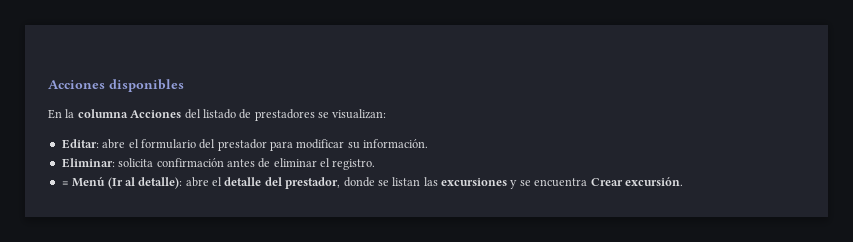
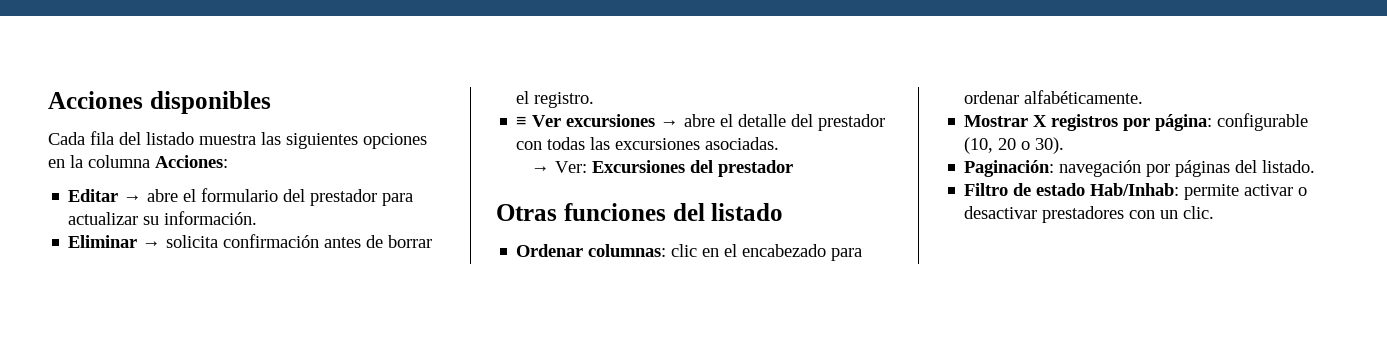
[48,109,387,121] [61,139,99,149] En la columna Acciones del listado de prestadores se visualizan: // Editar: -> [48,131,427,149] [48,155,228,168] [68,189,143,202] Cada fila del listado muestra las siguientes opciones en la columna Acciones: // Editar →
[296,139,345,149] modificar -> [68,212,139,225] actualizar
[61,158,115,168] Eliminar: -> [68,235,162,248] Eliminar →
[273,158,317,167] eliminar -> [388,235,433,248] borrar
[72,177,683,189] Menú (Ir al detalle): abre el detalle del prestador, donde se listan las excursiones y se encuentra Crear excursión. -> [532,114,886,131] [516,137,780,150] [531,160,794,177] [496,203,784,221] [516,244,863,261] [964,90,1144,104] [964,113,1309,131] [964,137,1065,154] [964,160,1316,177] [964,183,1308,200] [964,206,1215,223] Ver excursiones → abre el detalle del prestador con todas las excursiones asociadas. // → Ver: Excursiones del prestador // Otras funciones del listado // Ordenar columnas: clic en el encabezado para ordenar alfabéticamente. // Mostrar X registros por página: configurable (10, 20 o 30). // Paginación: navegación por páginas del listado. // Filtro de estado Hab/Inhab: permite activar o desactivar prestadores con un clic.

